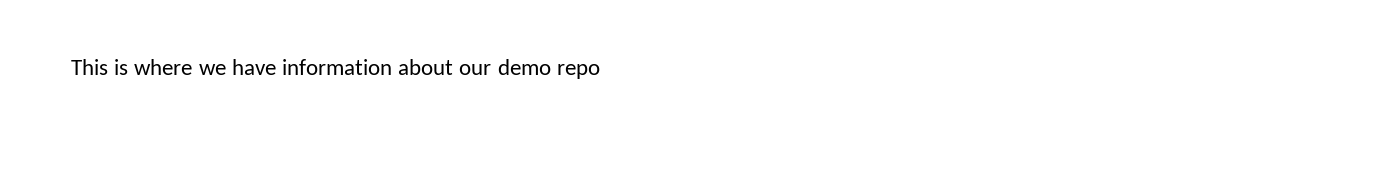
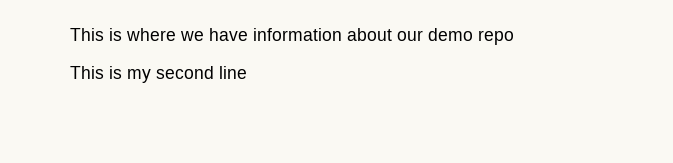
(600, 71) none -> [70,66,247,83] // This is my second line

